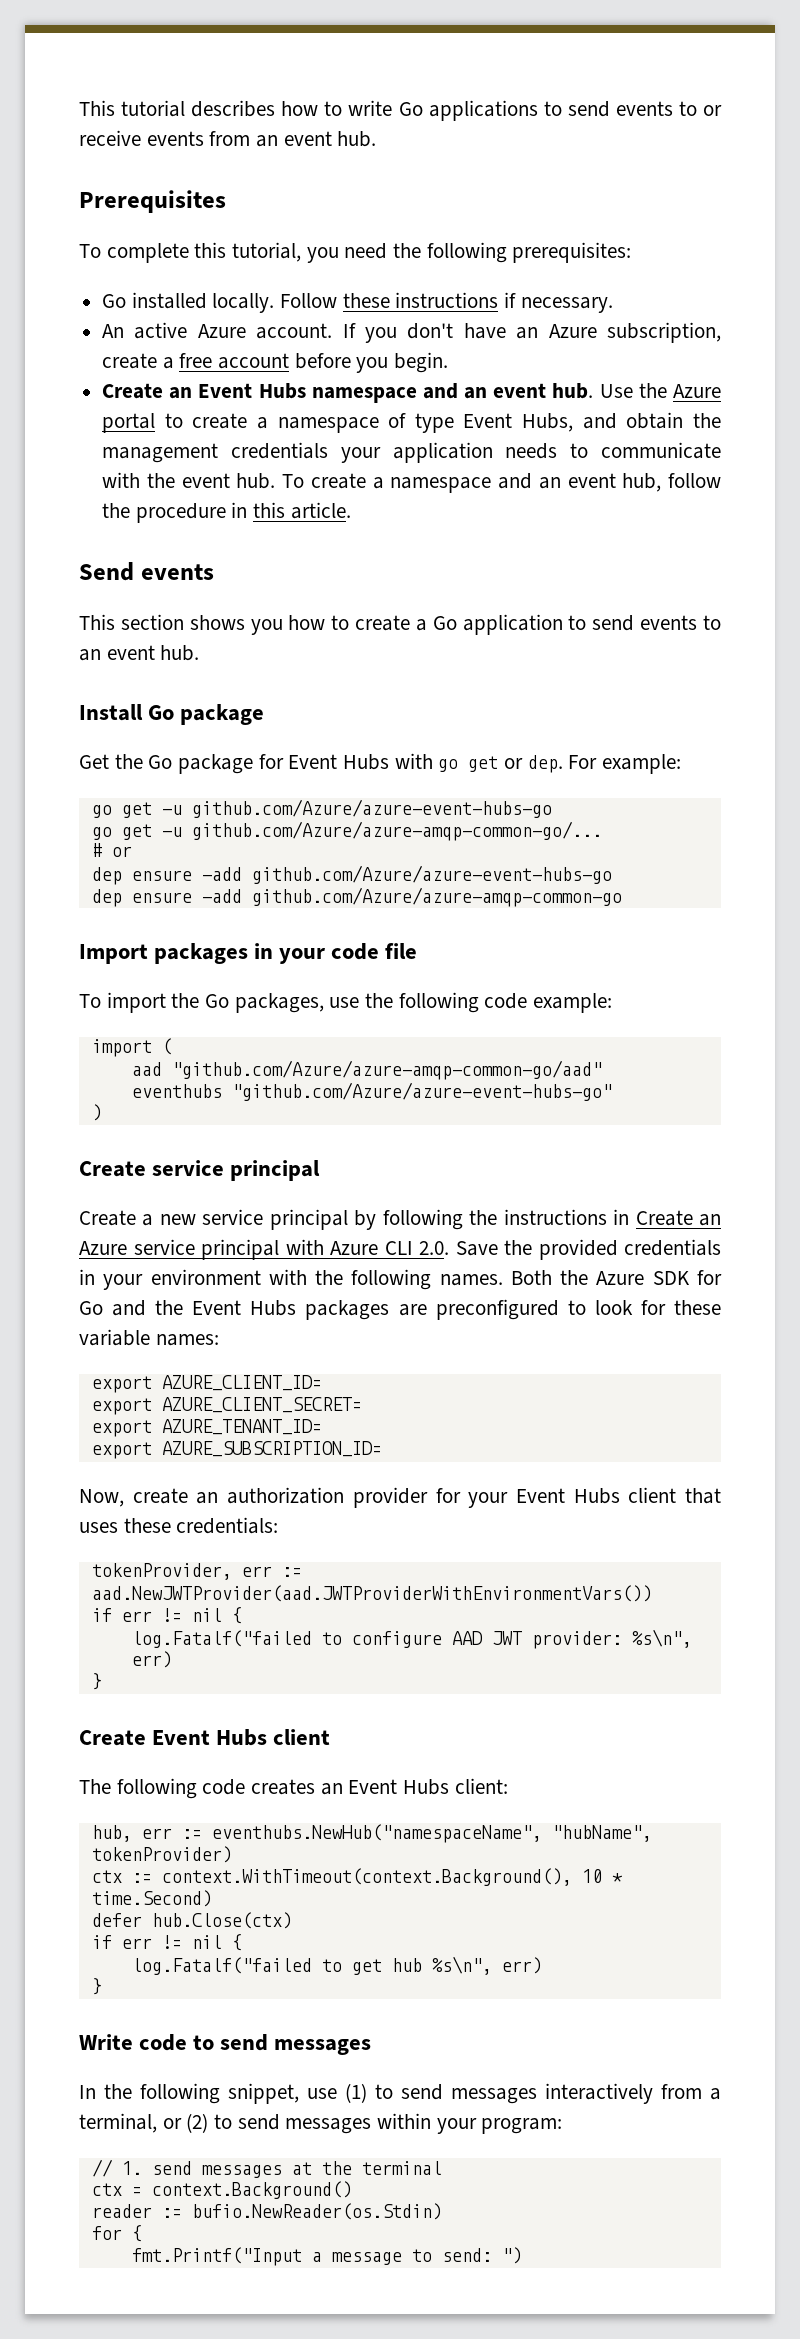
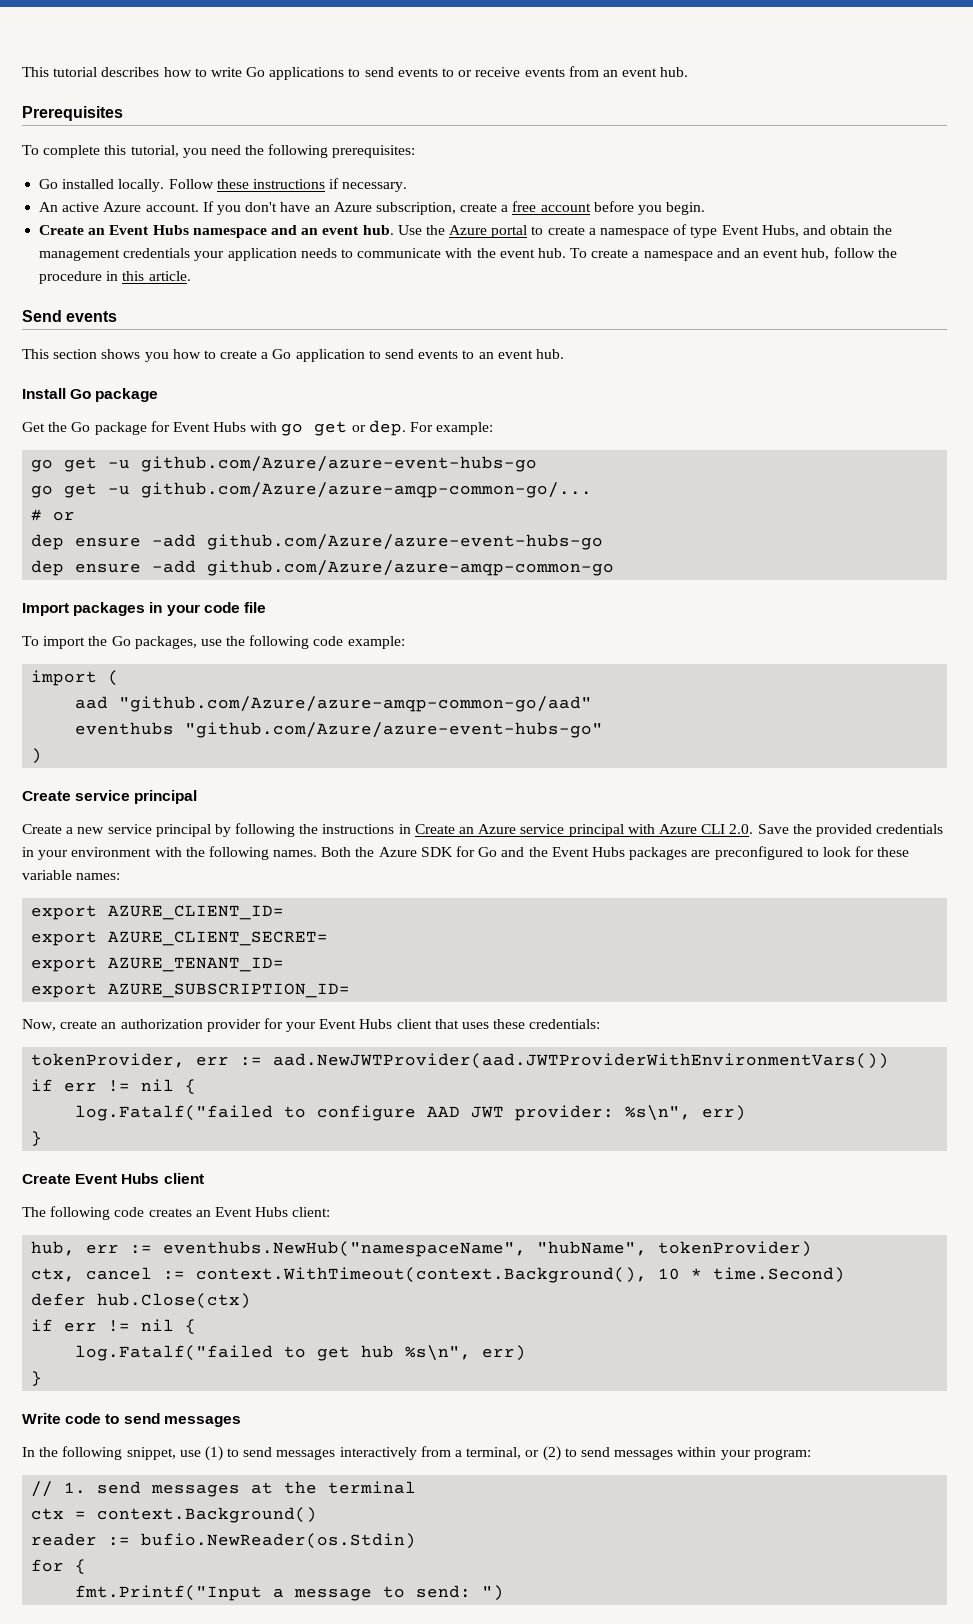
[91,1870,122,1883] ctx -> [31,1267,153,1282] ctx, cancel

